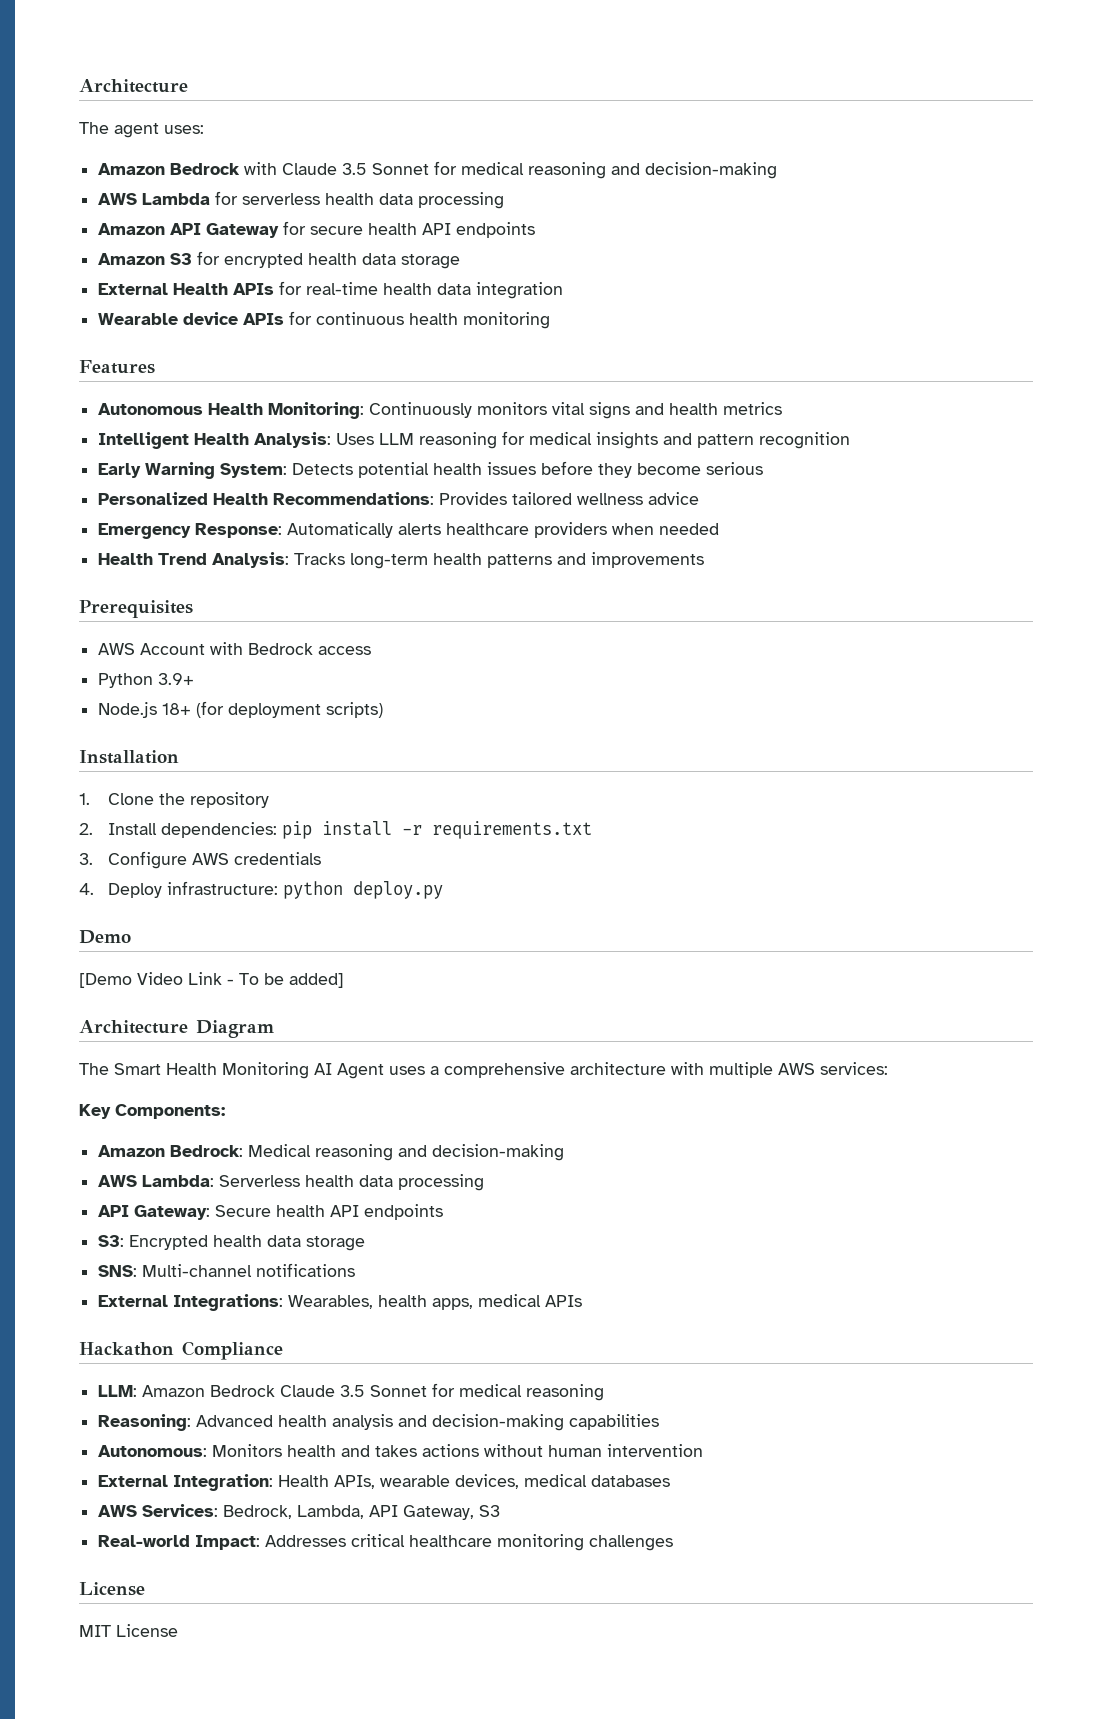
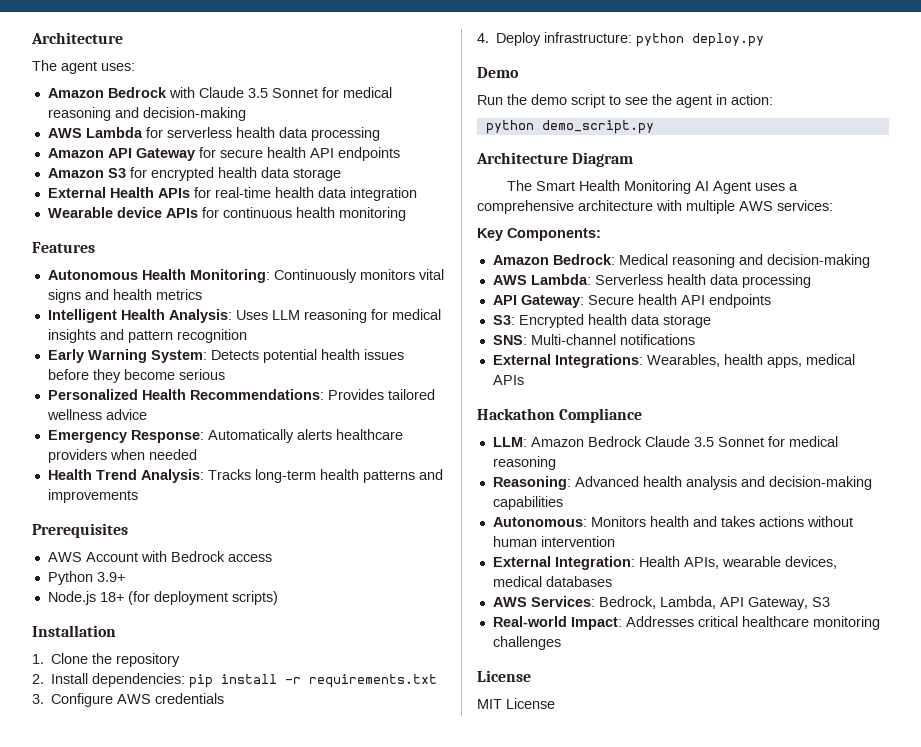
[79,972,344,988] [Demo Video Link - To be added] -> [477,94,773,108] [485,120,654,134] Run the demo script to see the agent in action: // python demo_script.py

